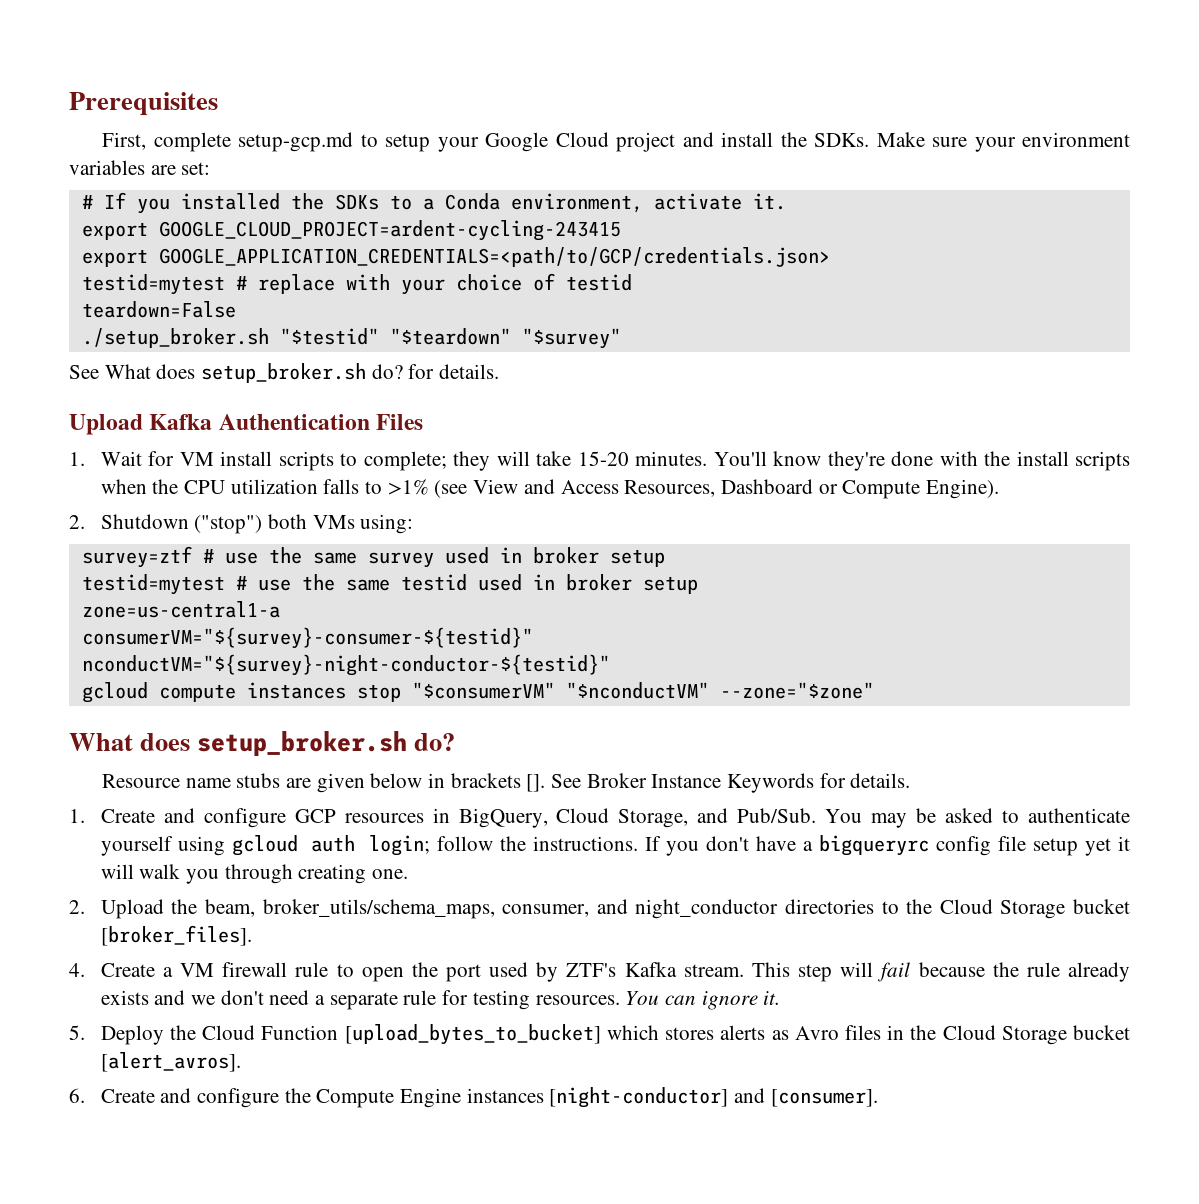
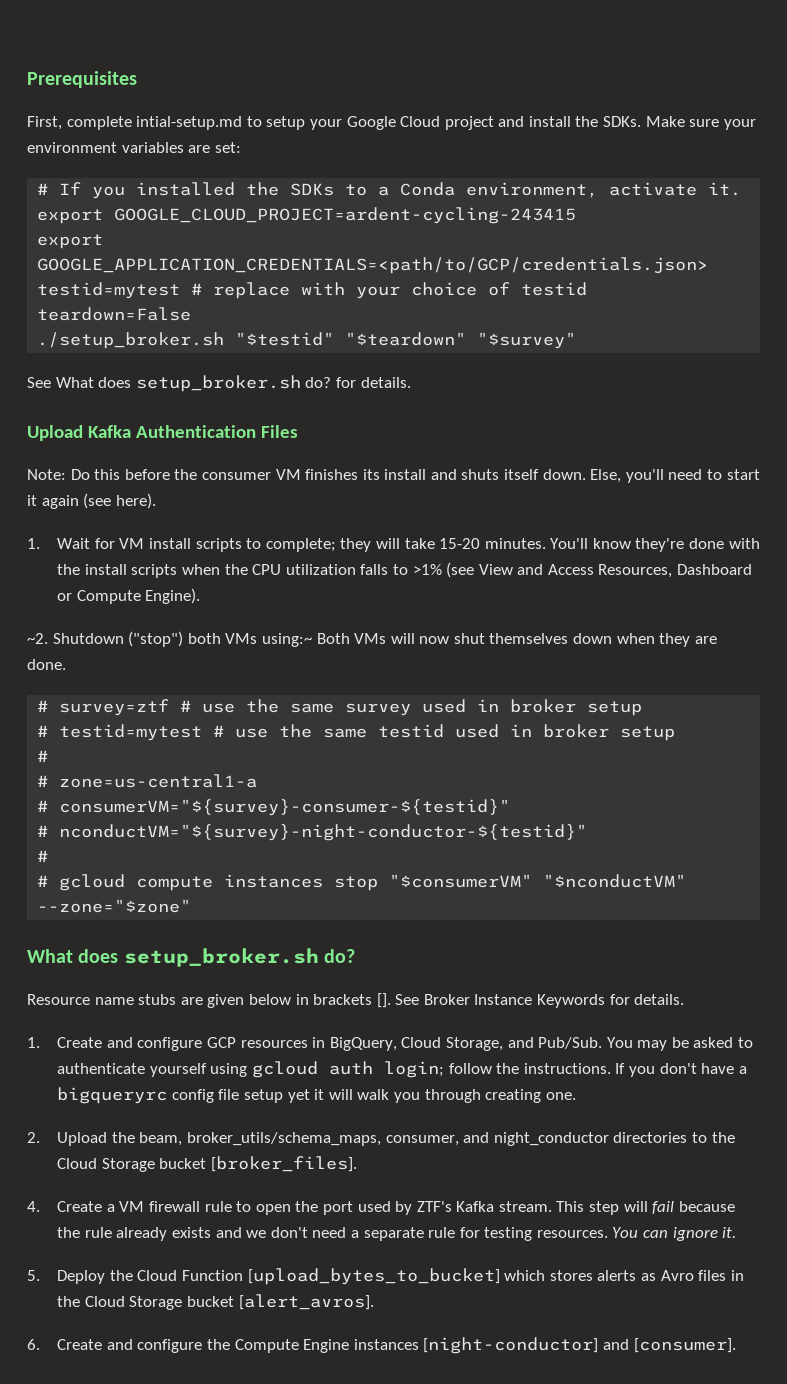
[238,132,354,152] setup-gcp.md -> [136,116,243,130] intial-setup.md
(424, 422) none -> [27,469,760,483] [27,493,156,509] // Note: Do this before the consumer VM finishes its install and shuts itself down. Else, you'll need to start it again (see here).
[69,515,85,529] 2. -> [27,633,48,644] ~2.
[360,514,414,534] using: // -> [261,633,717,647] [27,659,66,670] [37,700,49,712] using:~ Both VMs will now shut themselves down when they are done. // #
(665, 558) none -> [37,725,49,737] #
(698, 585) none -> [37,750,49,762] [37,775,49,787] # // #
(280, 609) none -> [37,800,49,812] #
(533, 638) none -> [37,825,49,837] #
(610, 665) none -> [37,850,49,862] [37,875,49,887] # // #

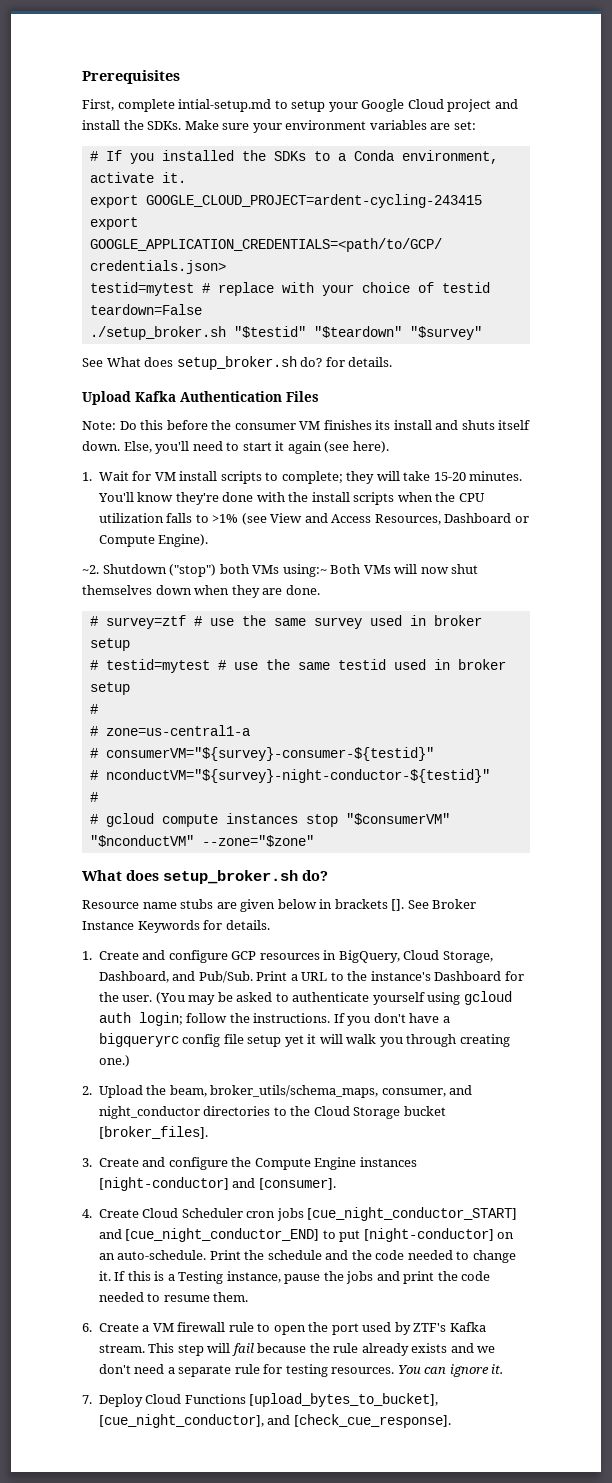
(503, 1044) none -> [98,971,169,983] Dashboard,
[606,1037,633,1048] You -> [256,971,524,981] [98,992,185,1004] Print a URL to the instance's Dashboard for the user. (You
[545,1092,576,1100] one. -> [98,1055,130,1067] one.)
[27,1201,40,1212] 4. -> [82,1157,417,1170] [98,1177,336,1191] [82,1207,518,1221] [98,1228,515,1242] [98,1250,516,1263] [98,1271,491,1284] [98,1292,249,1302] [82,1323,92,1332] 3. Create and configure the Compute Engine instances [night-conductor] and [consumer]. // 4. Create Cloud Scheduler cron jobs [cue_night_conductor_START] and [cue_night_conductor_END] to put [night-conductor] on an auto-schedule. Print the schedule and the code needed to change it. If this is a Testing instance, pause the jobs and print the code needed to resume them. // 6.
[27,1268,744,1285] [57,1294,374,1310] [27,1337,736,1354] 5. Deploy the Cloud Function [upload_bytes_to_bucket] which stores alerts as Avro files in the Cloud Storage bucket [alert_avros]. // 6. Create and configure the Compute Engine instances [night-conductor] and [consumer]. -> [82,1393,439,1407] [98,1414,451,1428] 7. Deploy Cloud Functions [upload_bytes_to_bucket], [cue_night_conductor], and [check_cue_response].

